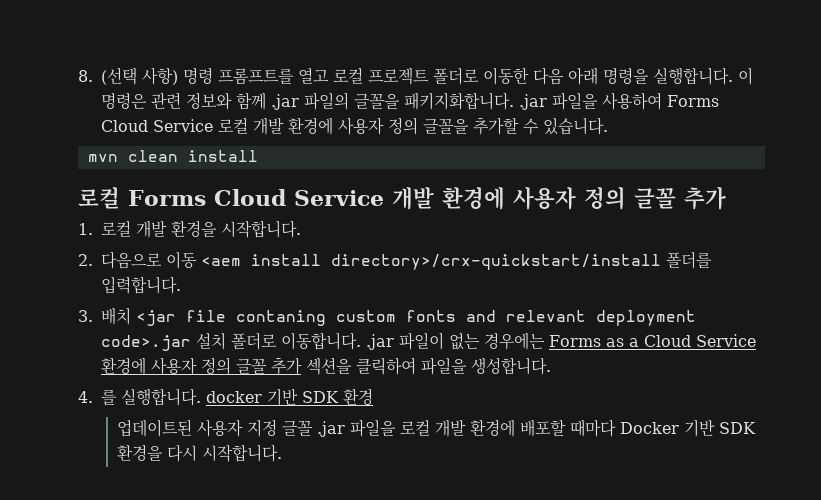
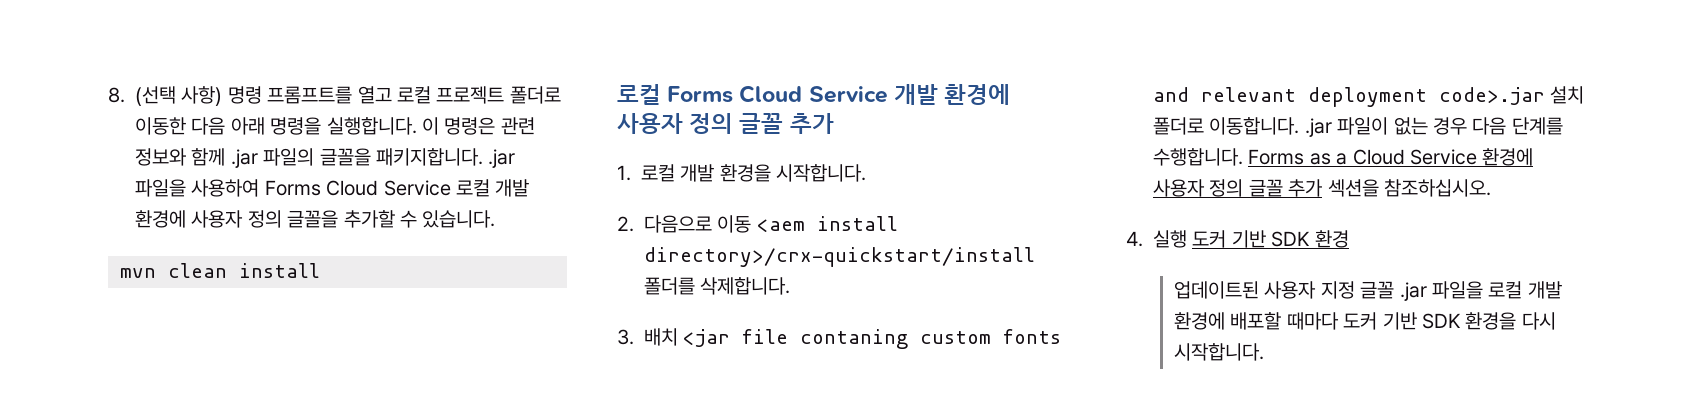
[404,92,514,110] 패키지화합니다. -> [376,148,483,166] 패키지합니다.
[101,276,181,294] 입력합니다. -> [700,277,791,295] 삭제합니다.
[484,332,545,350] 경우에는 -> [1433,117,1563,135] [1153,148,1243,166] 경우 다음 단계를 수행합니다.
[356,357,551,375] [78,388,262,406] 클릭하여 파일을 생성합니다. // 4. 를 실행합니다. docker -> [1384,179,1491,197] [1126,230,1227,248] 참조하십시오. // 4. 실행 도커
[619,422,679,434] Docker -> [1343,312,1378,330] 도커

